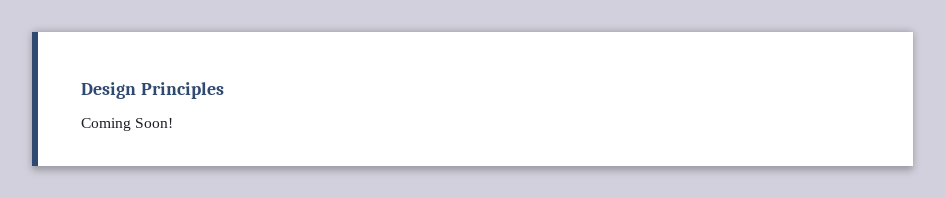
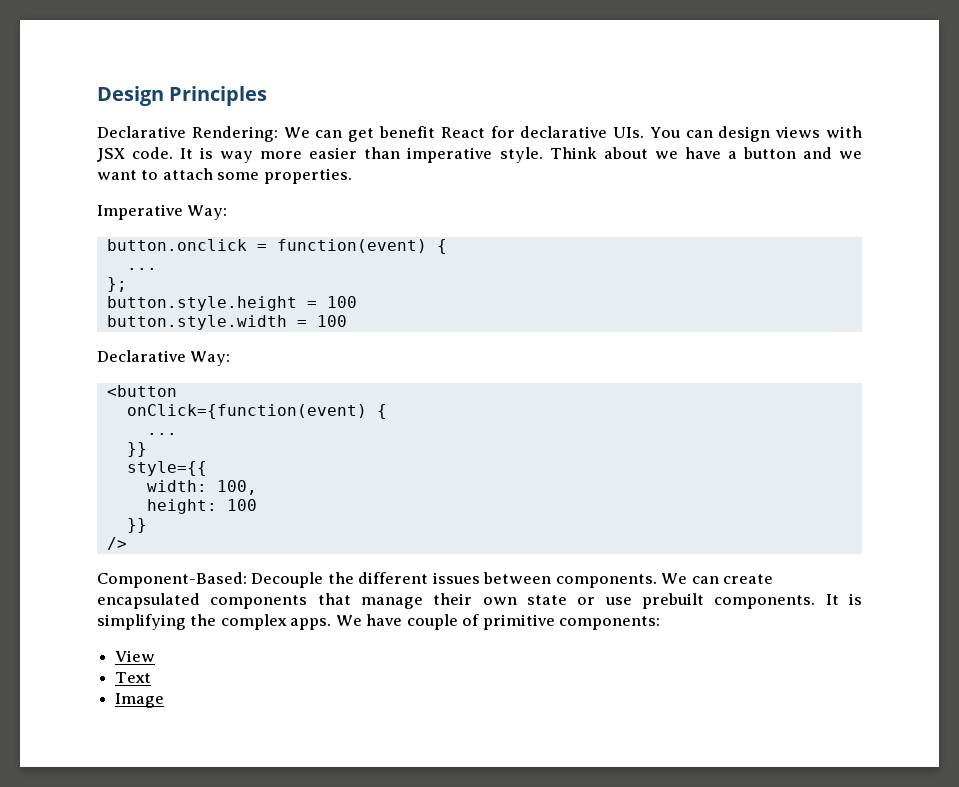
[81,118,174,131] Coming Soon! -> [97,126,863,142] [97,147,862,163] [97,168,352,184] [97,204,228,220] [106,239,447,254] [126,268,157,270] [106,277,127,292] [106,296,357,311] [106,315,347,330] [97,350,231,366] [106,385,177,397] [126,404,387,419] [146,433,177,435] [126,442,147,457] [126,461,207,476] [146,480,257,495] [146,499,257,514] [126,518,147,533] [106,537,127,550] [97,572,774,588] [97,593,862,609] [97,614,661,630] [115,650,156,662] [115,672,152,683] [115,693,165,708] Declarative Rendering: We can get benefit React for declarative UIs. You can design views with JSX code. It is way more easier than imperative style. Think about we have a button and we want to attach some properties. // Imperative Way: // button.onclick = function(event) { // ... // }; // button.style.height = 100 // button.style.width = 100 // Declarative Way: // <button // onClick={function(event) { // ... // }} // style={{ // width: 100, // height: 100 // }} // /> // Component-Based: Decouple the different issues between components. We can create encapsulated components that manage their own state or use prebuilt components. It is simplifying the complex apps. We have couple of primitive components: // View // Text // Image

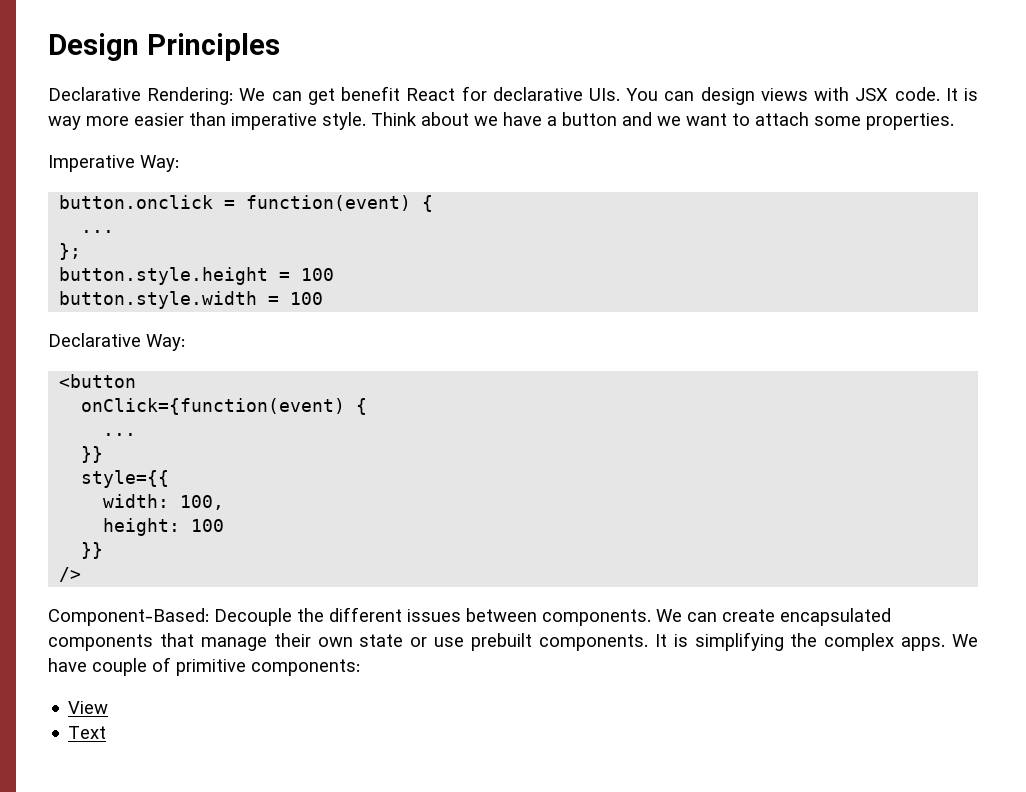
[115,693,165,708] // Image -> (107, 732) none

